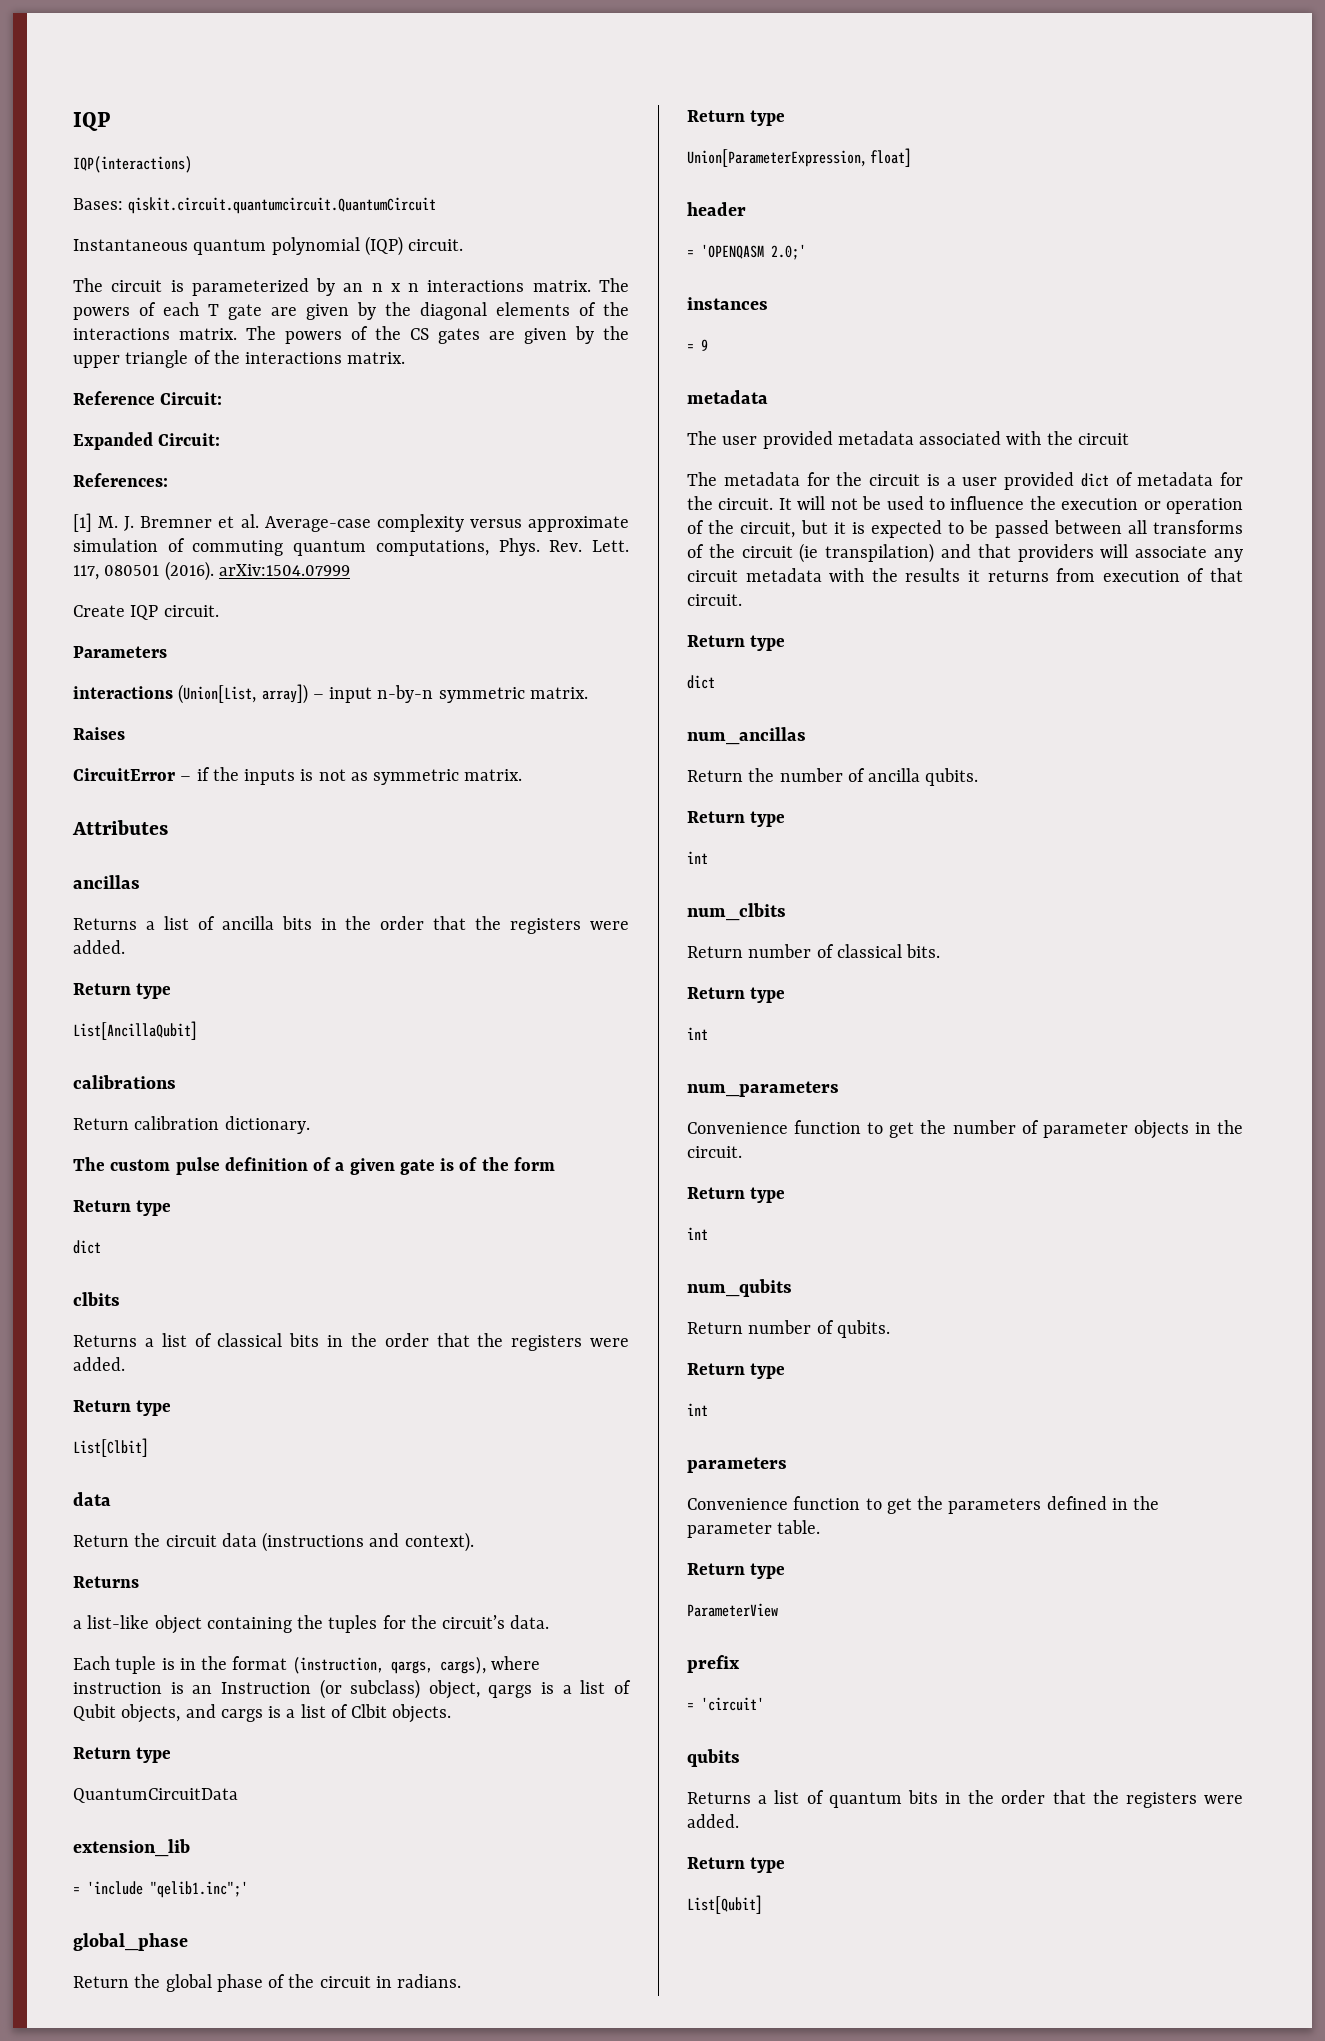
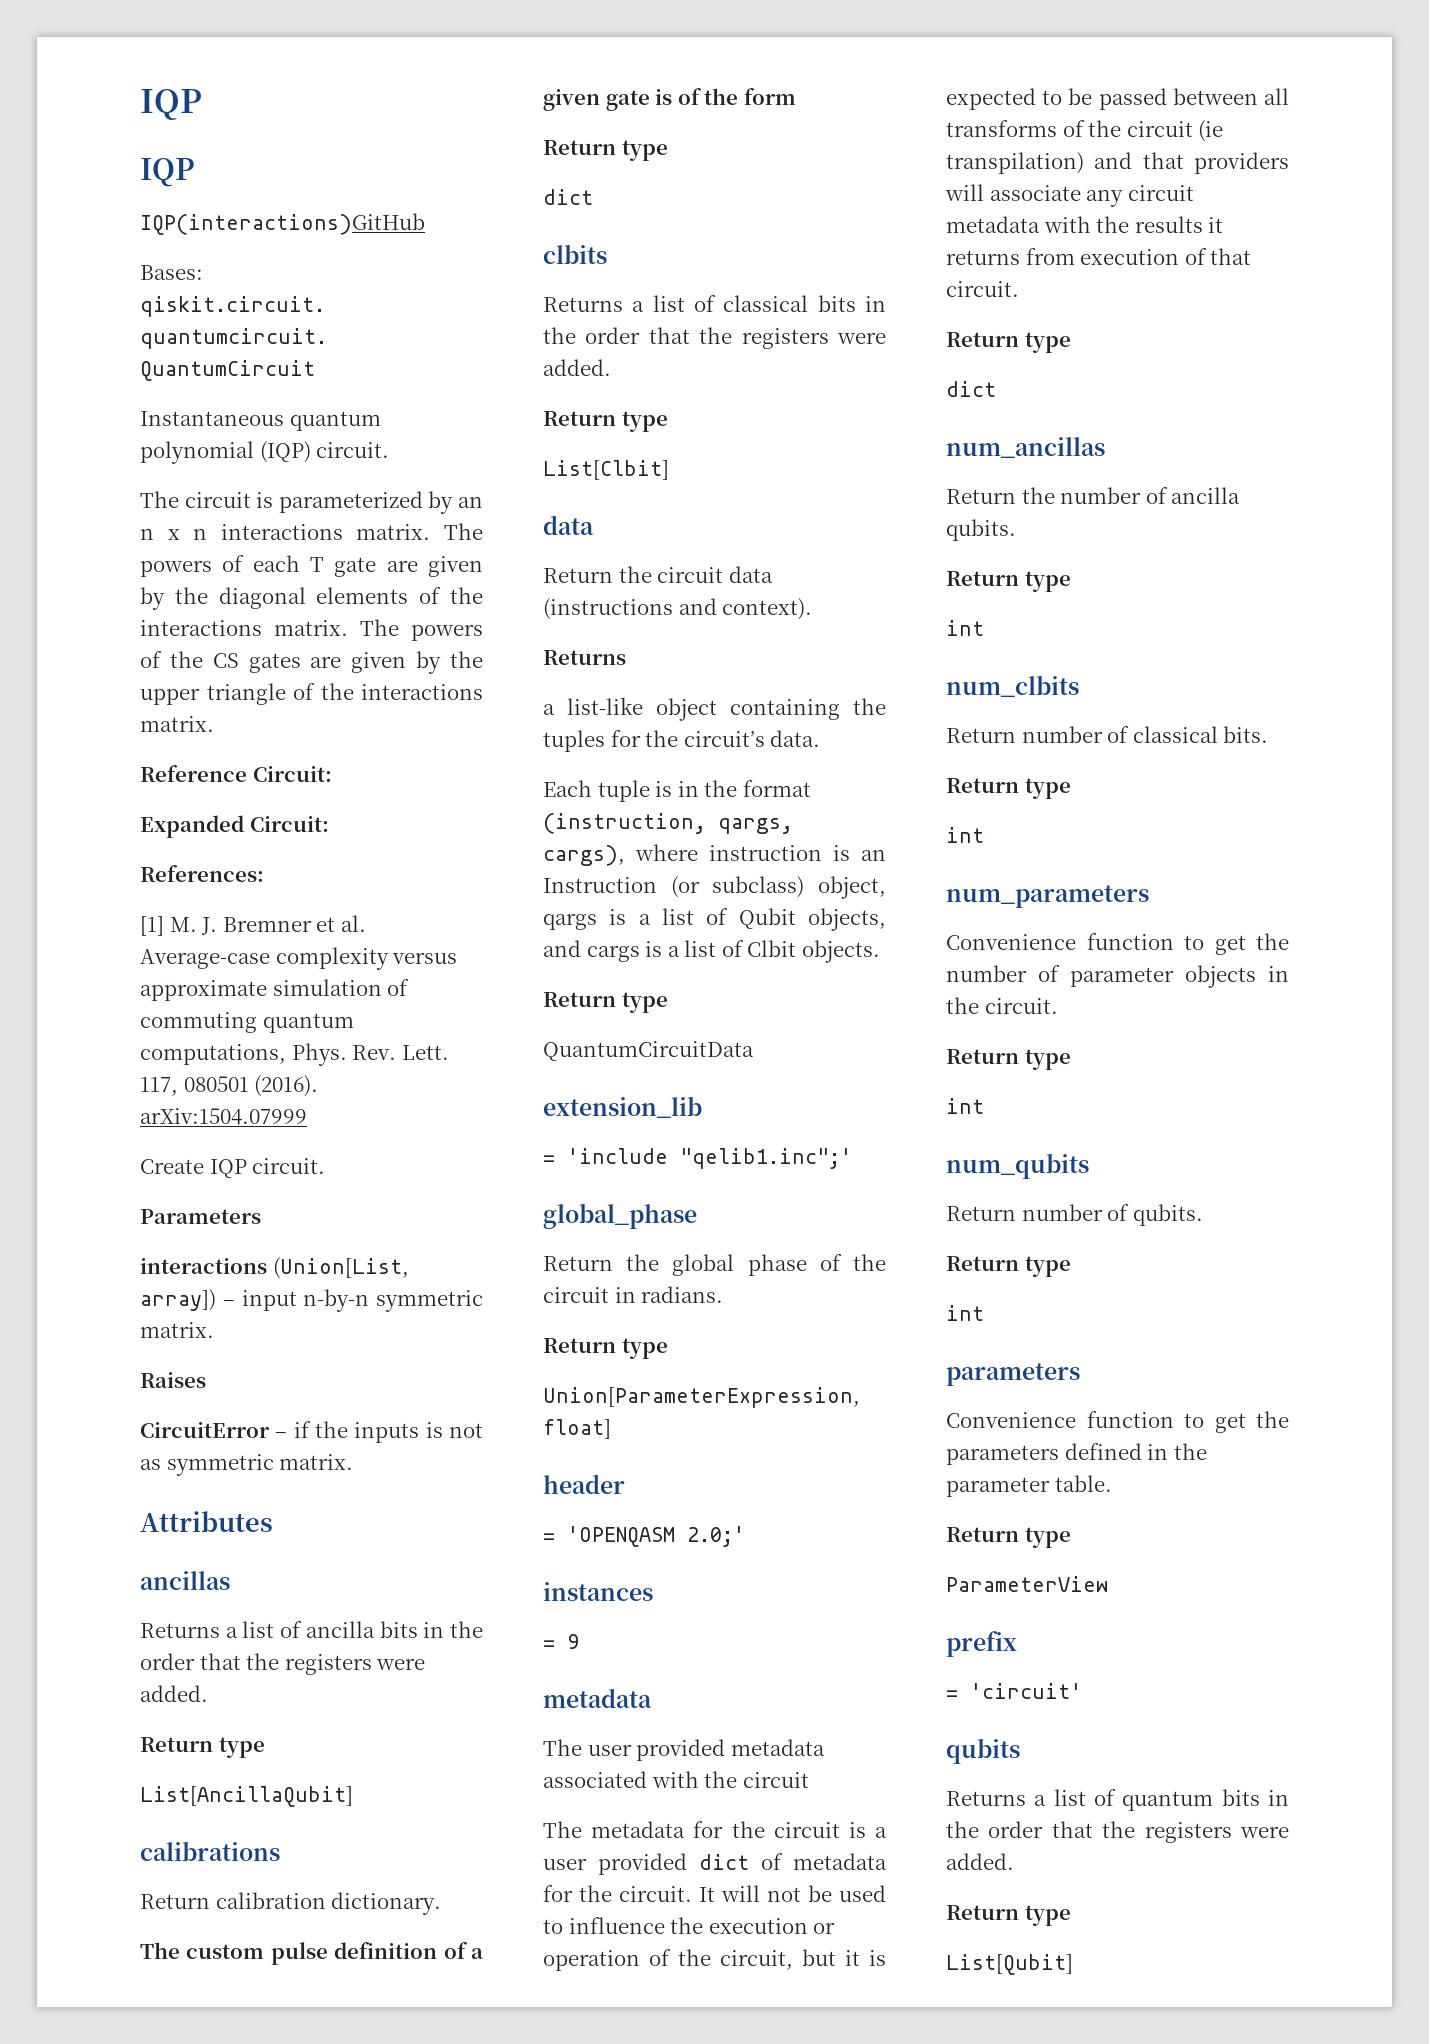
[73,112,110,131] [73,156,192,173] IQP // IQP(interactions) -> [140,89,202,120] [140,158,195,187] [140,213,425,235] IQP // IQP // IQP(interactions)GitHub

